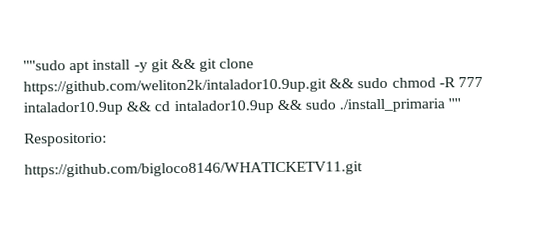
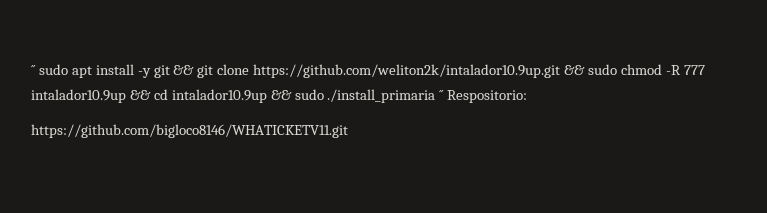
[23,60,66,71] ''''sudo -> [31,64,68,75] ´´ sudo
[448,98,462,109] '''' // -> [439,90,445,100] ´´

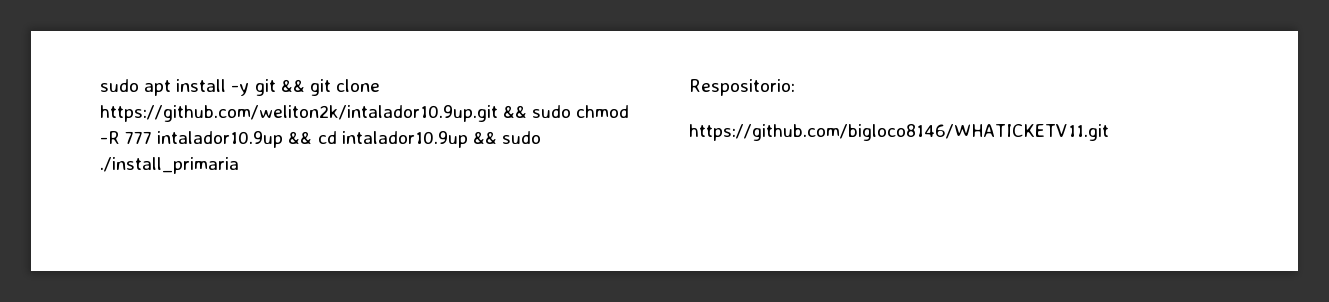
[31,65,36,75] ´´ -> (100, 85) none
[439,90,445,100] ´´ -> (239, 165) //

